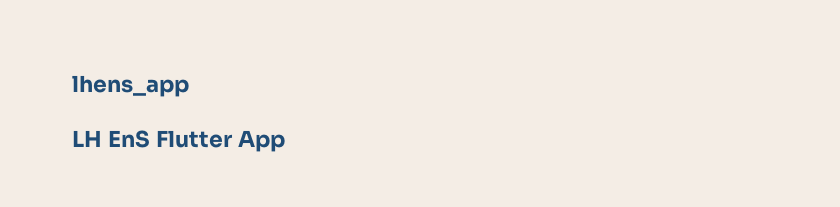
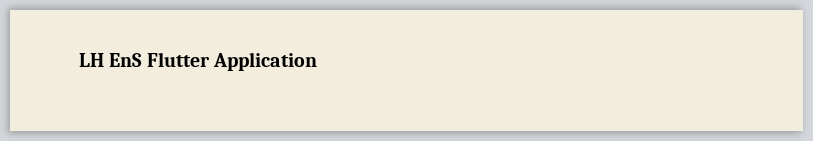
[72,75,189,97] lhens_app // -> (79, 60) none
[237,130,285,152] App -> [213,52,318,71] Application

